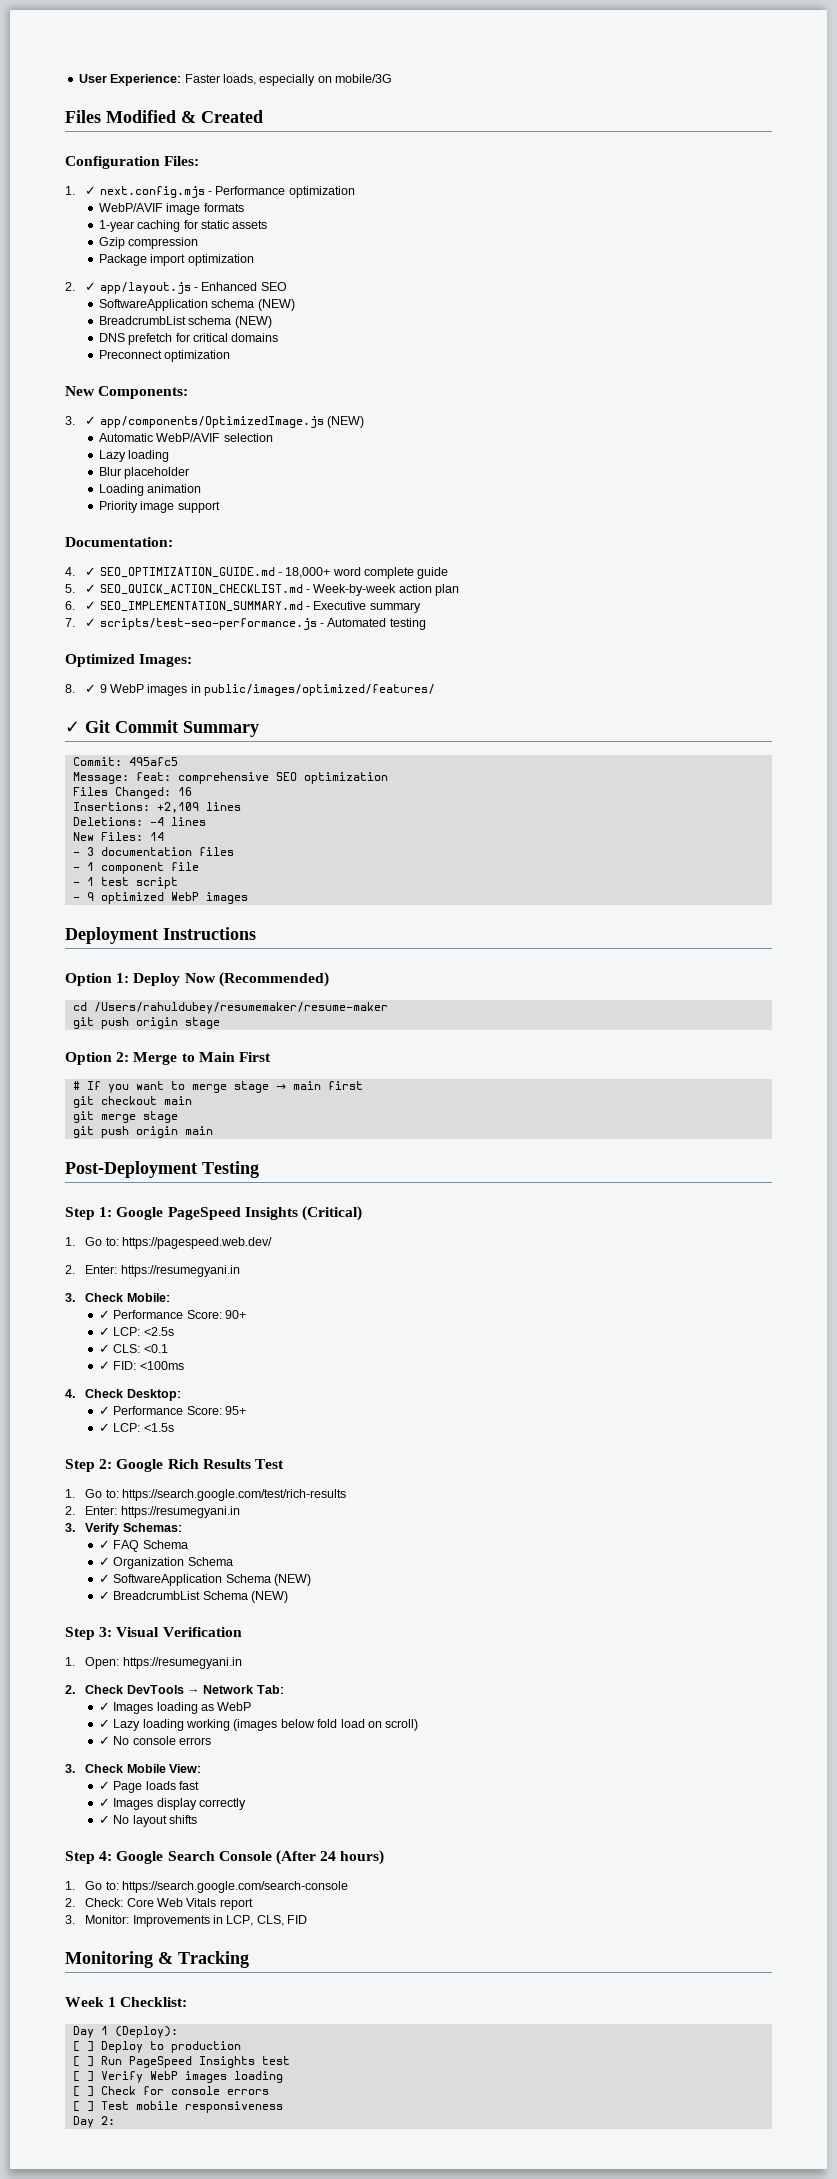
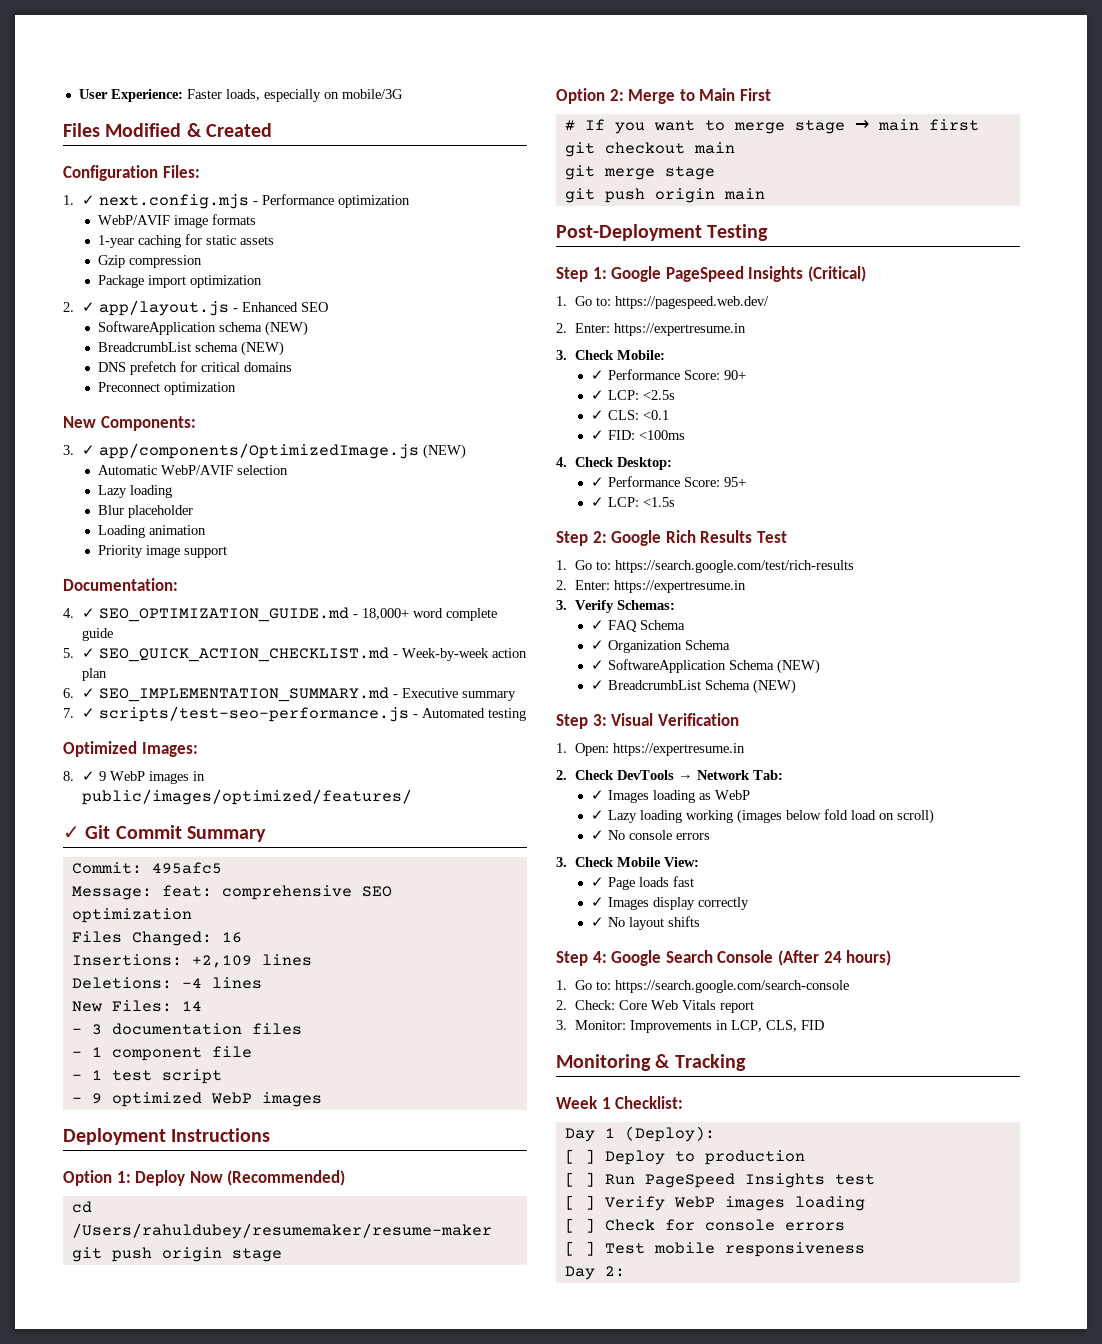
[120,1265,240,1277] https://resumegyani.in -> [613,323,746,336] https://expertresume.in
[120,1506,240,1518] https://resumegyani.in -> [613,580,746,593] https://expertresume.in
[122,1657,242,1669] https://resumegyani.in -> [612,743,745,756] https://expertresume.in

